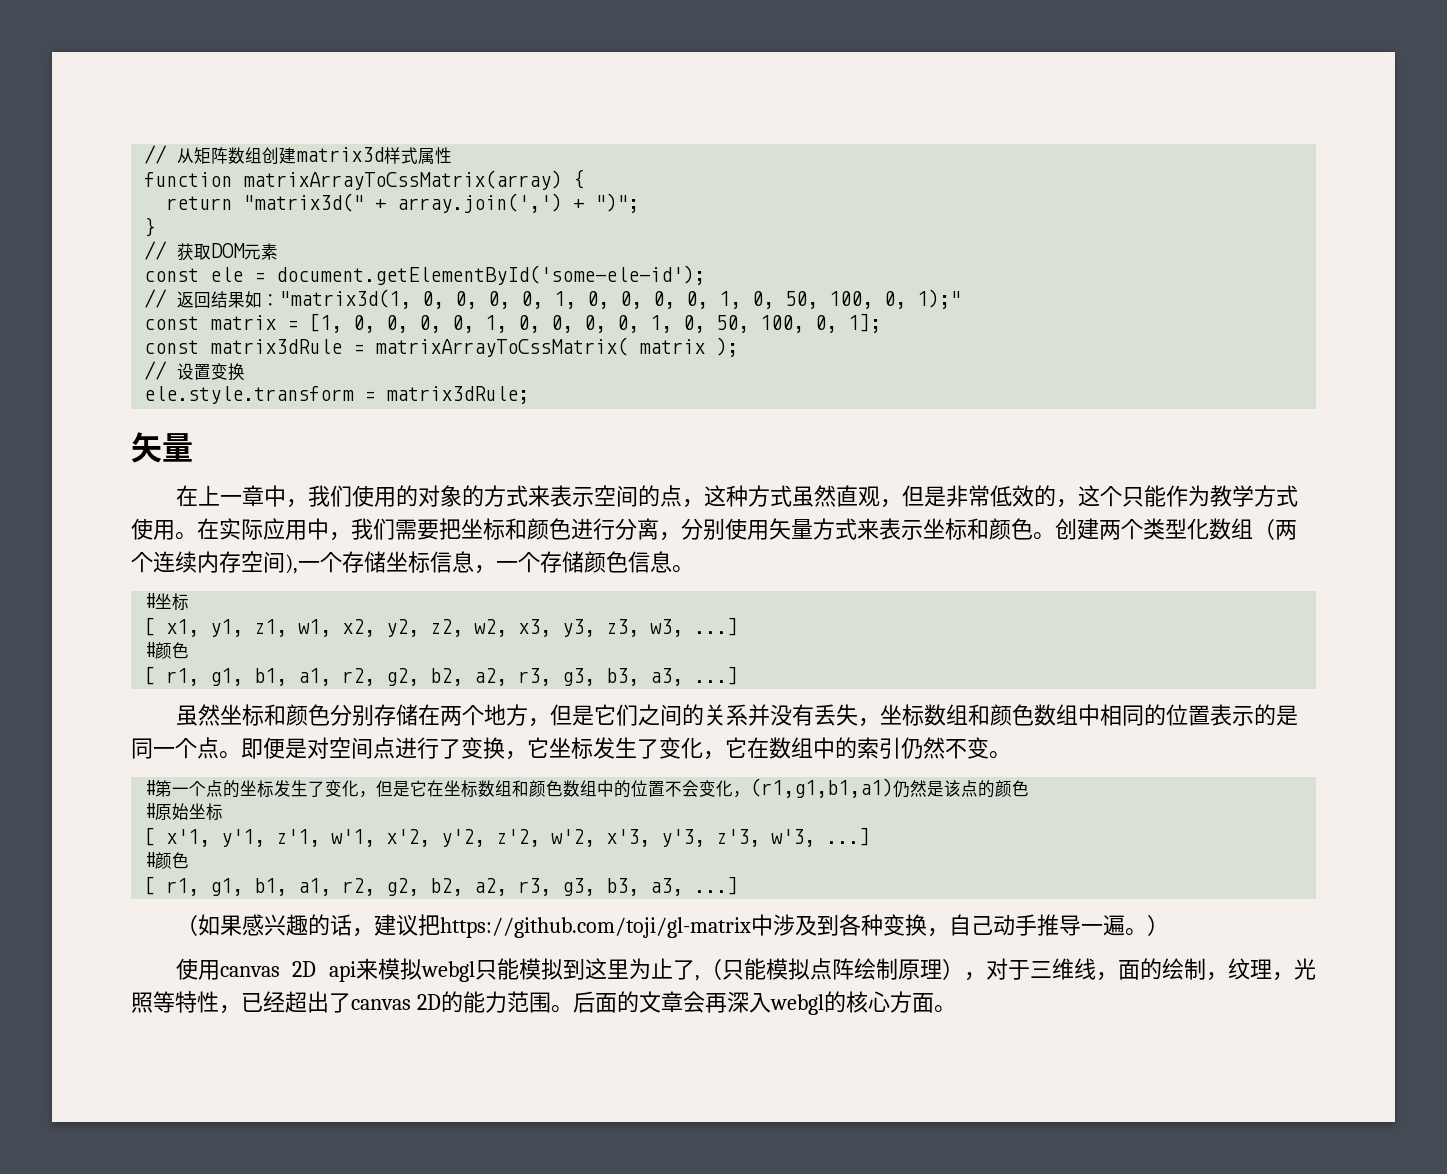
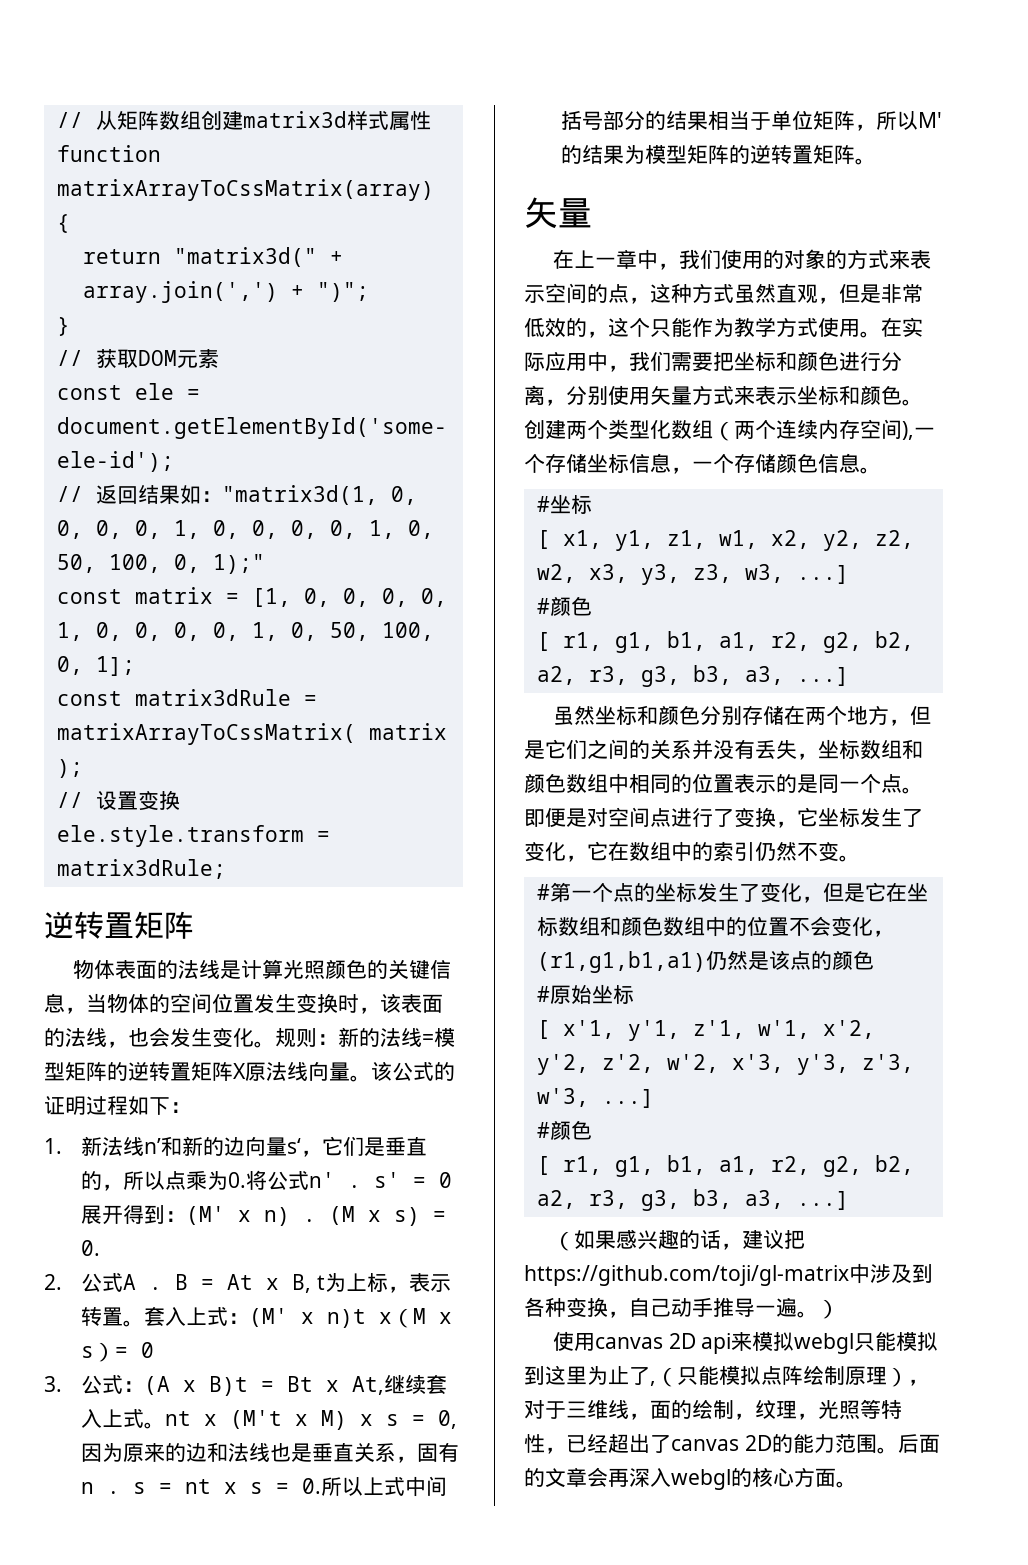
(530, 395) none -> [44,911,194,939] [72,959,451,980] [44,993,443,1014] [44,1027,455,1048] [44,1061,455,1082] [44,1096,191,1115] [44,1136,428,1157] [81,1170,453,1191] [81,1205,447,1226] [81,1240,101,1256] [44,1273,451,1293] [81,1306,453,1328] [81,1342,155,1362] [44,1374,448,1396] [81,1409,458,1430] [81,1442,460,1463] [81,1476,448,1497] [561,110,943,131] [561,144,877,165] // 逆转置矩阵 // 物体表面的法线是计算光照颜色的关键信息，当物体的空间位置发生变换时，该表面的法线，也会发生变化。规则：新的法线=模型矩阵的逆转置矩阵X原法线向量。该公式的证明过程如下： // 1.新法线n’和新的边向量s‘，它们是垂直的，所以点乘为0.将公式n' . s' = 0展开得到：(M' x n) . (M x s) = 0. // 2.公式A . B = At x B, t为上标，表示转置。套入上式：(M' x n)t x（M x s）= 0 // 3.公式：(A x B)t = Bt x At,继续套入上式。nt x (M't x M) x s = 0,因为原来的边和法线也是垂直关系，固有n . s = nt x s = 0.所以上式中间括号部分的结果相当于单位矩阵，所以M'的结果为模型矩阵的逆转置矩阵。

